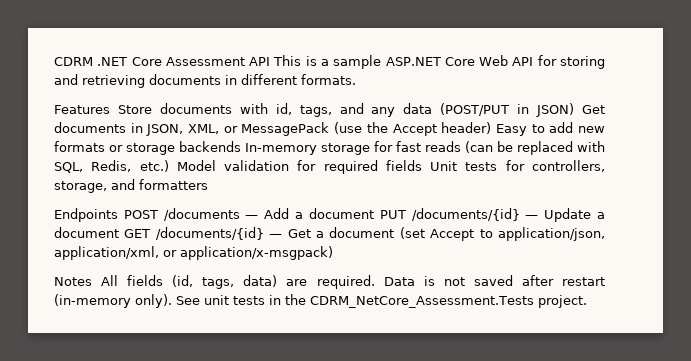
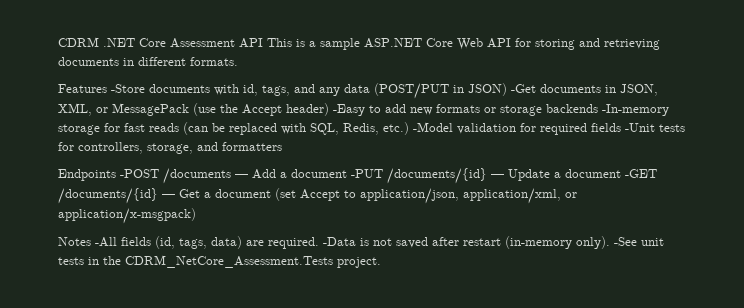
[117,105,152,114] Store -> [111,84,145,93] -Store
[582,105,605,114] Get -> [511,84,536,93] -Get
[495,124,527,136] Easy -> [333,104,365,116] -Easy
[245,143,317,155] In-memory -> [602,104,669,116] -In-memory
[176,160,216,171] Model -> [413,122,453,132] -Model
[430,161,458,171] Unit -> [625,123,655,132] -Unit
[123,210,158,219] POST -> [120,169,159,178] -POST
[379,210,406,219] PUT -> [351,169,383,178] -PUT
[124,229,151,238] GET -> [625,169,657,178] -GET
[101,275,119,286] All -> [95,237,117,247] -All
[383,277,415,286] Data -> [323,237,356,246] -Data
[176,296,200,305] See -> [614,237,637,246] -See

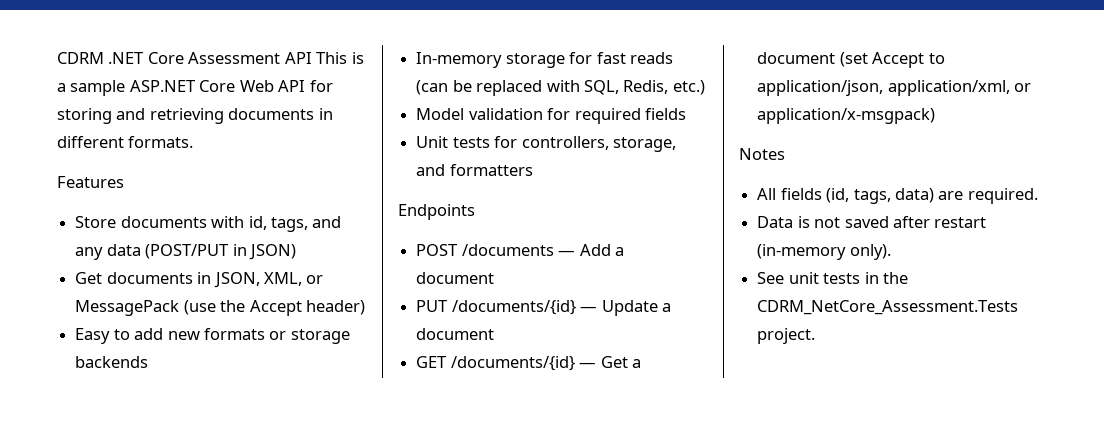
[111,84,145,93] -Store -> [75,216,117,228] // Store
[511,84,536,93] -Get -> [75,272,103,284] // Get
[333,104,365,116] -Easy -> [75,328,111,344] // Easy
[602,104,669,116] -In-memory -> [416,52,503,68] // In-memory
[413,122,453,132] -Model -> [416,108,465,120] // Model
[625,123,655,132] -Unit -> [416,136,449,148] // Unit
[120,169,159,178] -POST -> [416,244,458,256] // POST
[351,169,383,178] -PUT -> [416,300,448,312] // PUT
[625,169,657,178] -GET -> [416,356,447,368] // GET
[95,237,117,247] -All -> [757,188,777,200] // All
[323,237,356,246] -Data -> [757,216,794,228] // Data
[614,237,637,246] -See -> [757,272,785,284] // See

